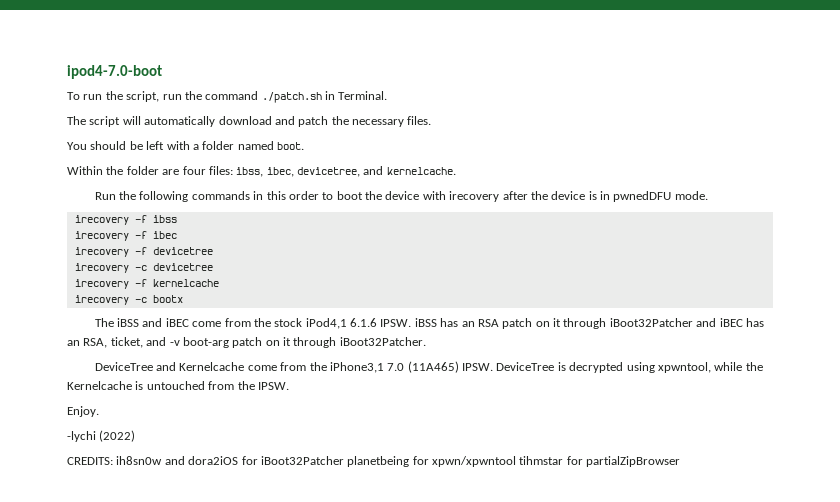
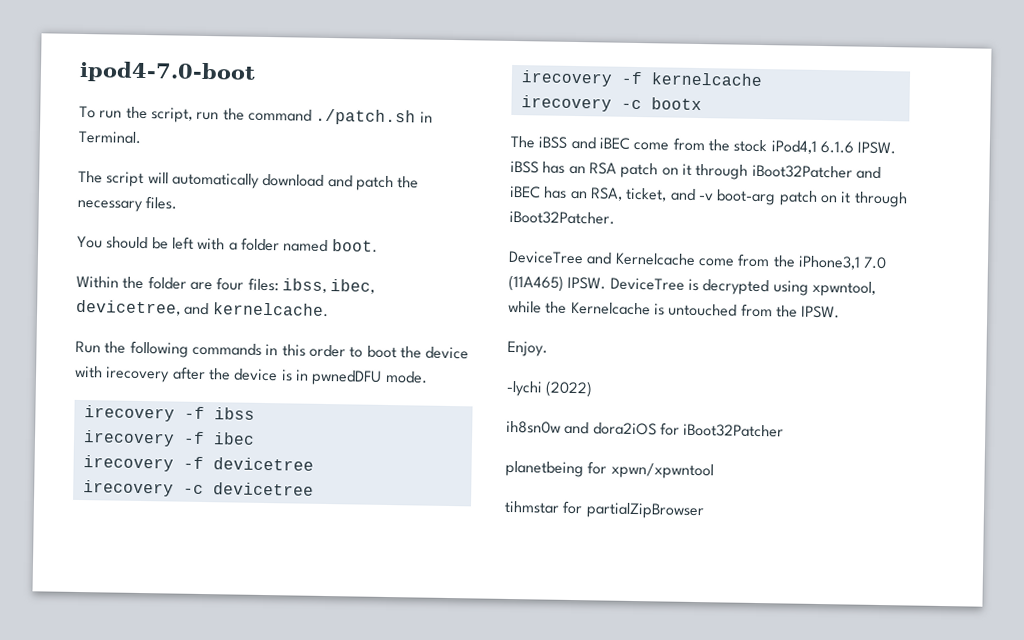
[67,457,113,465] CREDITS: -> (594, 389) none
(344, 460) none -> (785, 430) //
(516, 461) none -> (714, 471) //

